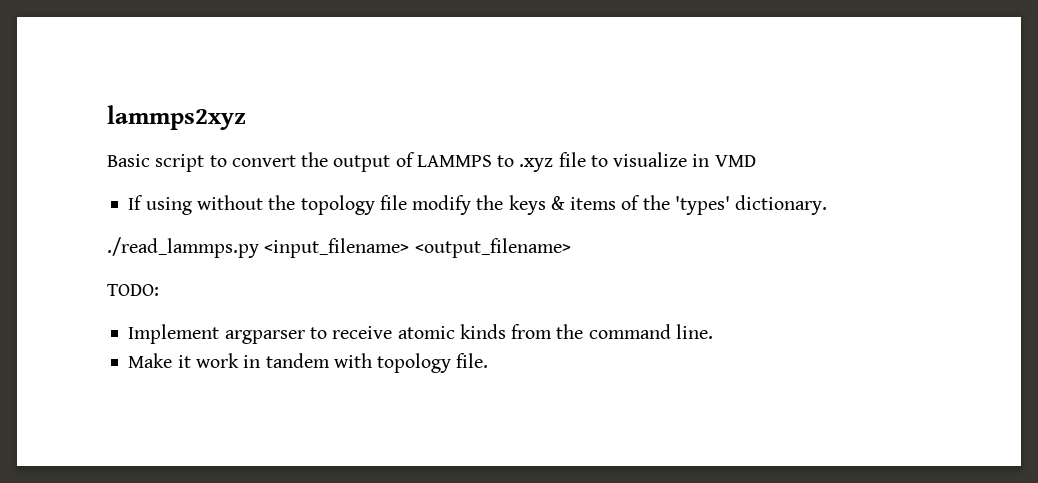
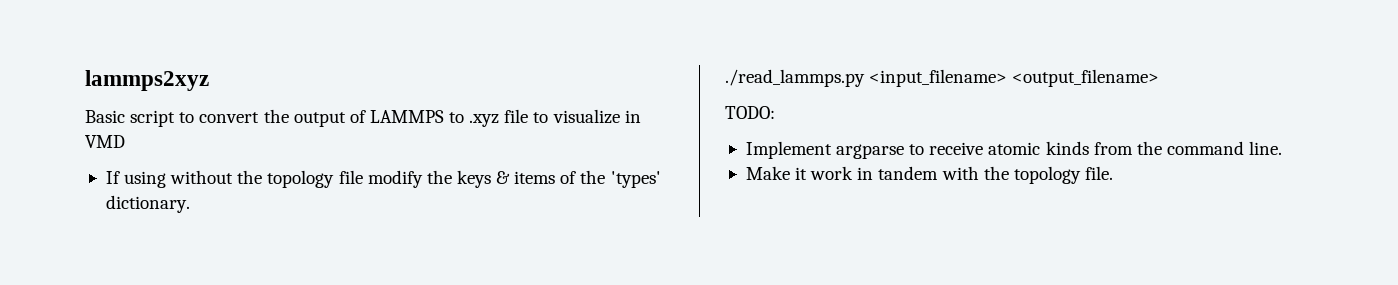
[224,330,305,344] argparser -> [836,144,905,159] argparse
(372, 360) none -> [983,166,1009,180] the

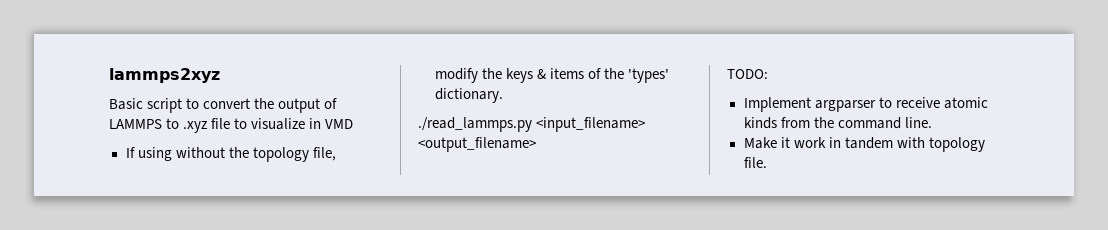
[338,170,363,184] file -> [312,147,336,161] file,
[836,144,905,159] argparse -> [814,100,876,112] argparser
[983,166,1009,180] the -> (925, 142) none

